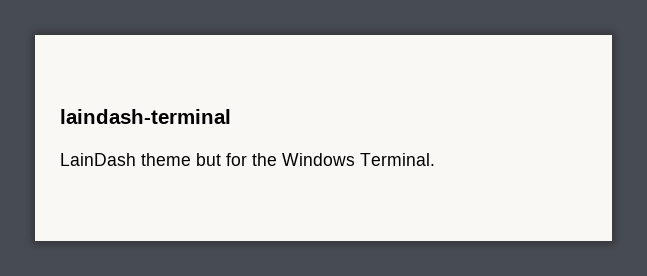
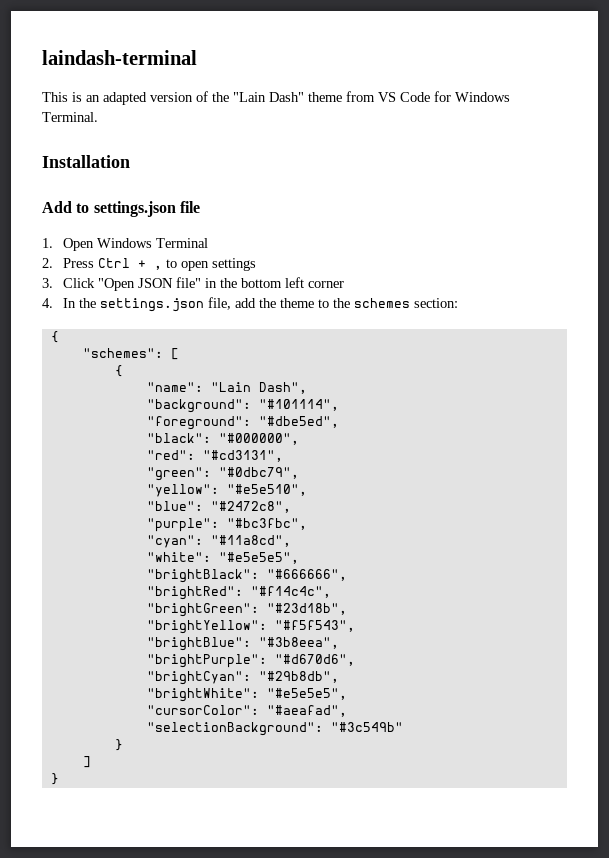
[60,153,435,166] LainDash theme but for the Windows Terminal. -> [42,91,510,105] [42,112,98,122] [42,155,130,168] [42,201,200,217] [42,238,208,251] [42,258,256,271] [42,277,344,291] [42,297,458,312] [50,331,59,343] [82,348,179,360] [114,365,123,377] [146,382,307,394] [146,399,339,413] [146,416,339,430] [146,433,299,445] [146,450,283,462] [146,467,299,481] [146,484,307,497] [146,501,291,513] [146,518,307,532] [146,535,291,548] [146,552,299,564] [146,569,347,583] [146,586,331,600] [146,603,347,617] [146,620,355,634] [146,637,339,651] [146,654,355,668] [146,671,339,685] [146,688,347,702] [146,705,347,717] [146,722,403,736] [114,739,123,751] [82,756,91,768] [50,773,59,785] This is an adapted version of the "Lain Dash" theme from VS Code for Windows Terminal. // Installation // Add to settings.json file // 1. Open Windows Terminal // 2. Press Ctrl + , to open settings // 3. Click "Open JSON file" in the bottom left corner // 4. In the settings.json file, add the theme to the schemes section: // { // "schemes": [ // { // "name": "Lain Dash", // "background": "#101114", // "foreground": "#dbe5ed", // "black": "#000000", // "red": "#cd3131", // "green": "#0dbc79", // "yellow": "#e5e510", // "blue": "#2472c8", // "purple": "#bc3fbc", // "cyan": "#11a8cd", // "white": "#e5e5e5", // "brightBlack": "#666666", // "brightRed": "#f14c4c", // "brightGreen": "#23d18b", // "brightYellow": "#f5f543", // "brightBlue": "#3b8eea", // "brightPurple": "#d670d6", // "brightCyan": "#29b8db", // "brightWhite": "#e5e5e5", // "cursorColor": "#aeafad", // "selectionBackground": "#3c549b" // } // ] // }

